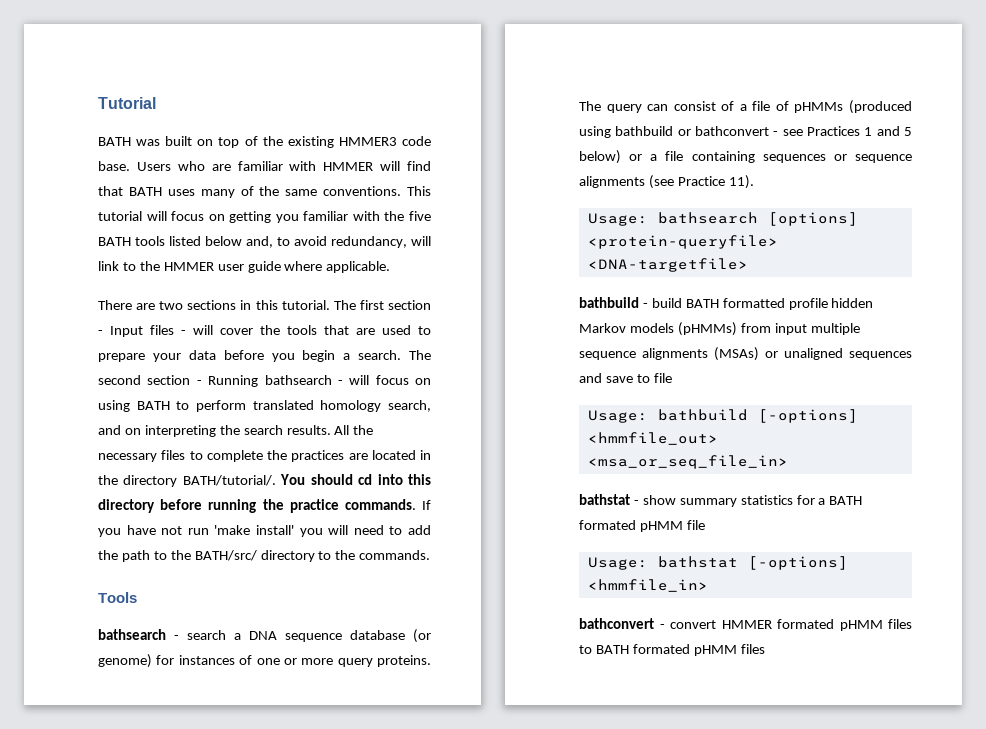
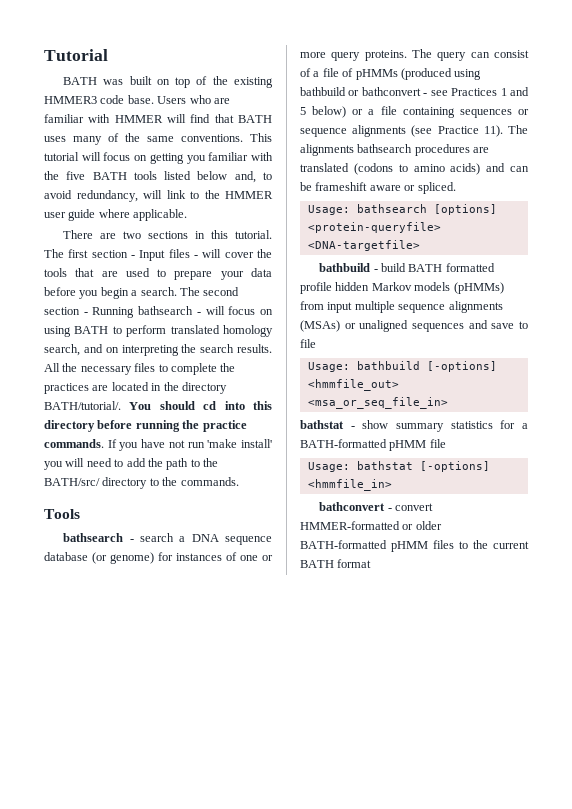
(754, 182) none -> [508,125,528,134] [300,144,490,156] [300,163,529,175] [300,182,456,194] The alignments bathsearch procedures are translated (codons to amino acids) and can be frameshift aware or spliced.
[829,496,863,505] [579,520,636,530] BATH formated -> [300,439,387,448] BATH-formatted
[721,619,912,631] [579,644,765,656] HMMER formated pHMM files to BATH formated pHMM files -> [300,521,442,530] [300,540,529,552] [300,559,372,568] HMMER-formatted or older BATH-formatted pHMM files to the current BATH format

